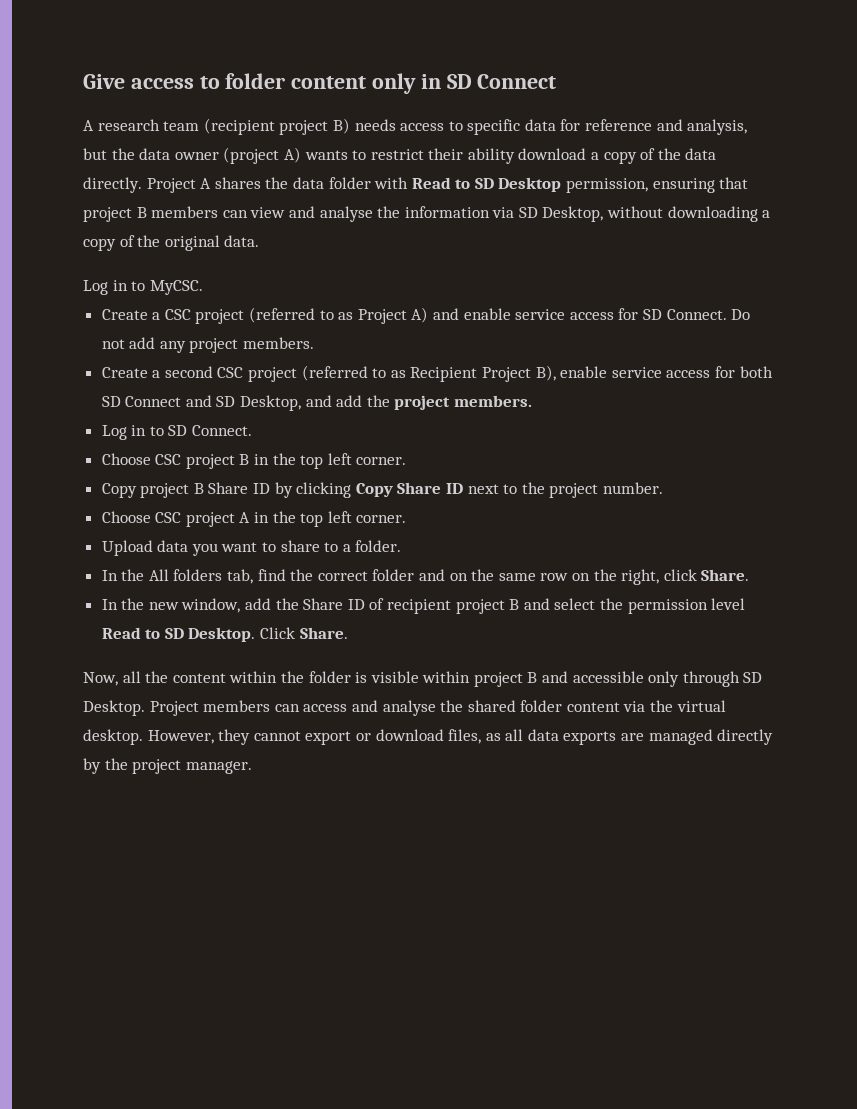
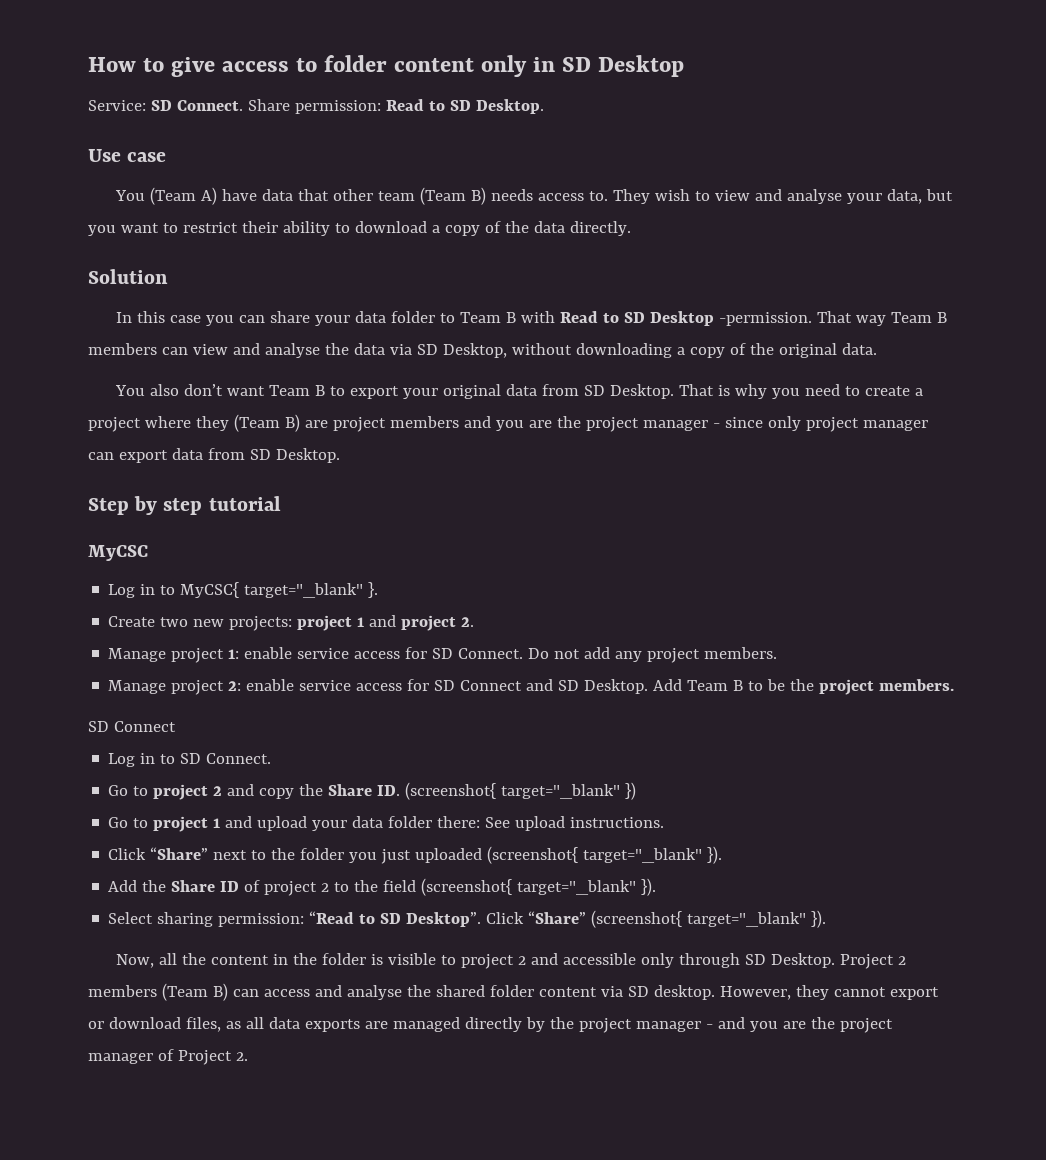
[83,74,125,89] Give -> [88,57,216,77] How to give
[477,74,557,89] [83,118,748,135] [83,147,348,164] Connect // A research team (recipient project B) needs access to specific data for reference and analysis, but the data owner (project A) wants -> [598,55,685,77] [88,99,544,114] [88,149,167,162] [115,187,954,205] [88,223,159,236] Desktop // Service: SD Connect. Share permission: Read to SD Desktop. // Use case // You (Team A) have data that other team (Team B) needs access to. They wish to view and analyse your data, but you want
(515, 156) none -> [334,223,350,233] to
[146,177,371,193] Project A shares the data folder -> [88,269,168,284] [116,311,517,326] // Solution // In this case you can share your data folder to Team B
[566,177,749,193] [83,207,132,222] permission, ensuring that project -> [719,311,933,326] -permission. That way Team
[404,206,490,218] information -> [353,343,385,355] data
[83,280,203,295] [101,307,460,324] Log in to MyCSC. // Create a CSC project (referred to as Project A) and -> [115,384,924,399] [88,414,928,432] [88,448,340,463] [88,496,281,515] [88,545,148,561] [108,582,379,598] [108,615,475,631] [108,648,240,663] You also don’t want Team B to export your original data from SD Desktop. That is why you need to create a project where they (Team B) are project members and you are the project manager - since only project manager can export data from SD Desktop. // Step by step tutorial // MyCSC // Log in to MyCSC{ target="_blank" }. // Create two new projects: project 1 and project 2. // Manage project 1:
[101,365,773,382] Create a second CSC project (referred to as Recipient Project B), enable service access for both -> [108,679,430,695] Manage project 2: enable service access for
[240,395,363,411] Desktop, and add -> [584,679,786,694] Desktop. Add Team B to be
(533, 401) none -> [88,721,176,732] // SD Connect
[101,453,407,469] [101,482,663,498] [101,511,407,527] [101,540,402,556] [101,569,750,585] [101,598,746,614] [101,627,348,642] Choose CSC project B in the top left corner. // Copy project B Share ID by clicking Copy Share ID next to the project number. // Choose CSC project A in the top left corner. // Upload data you want to share to a folder. // In the All folders tab, find the correct folder and on the same row on the right, click Share. // In the new window, add the Share ID of recipient project B and select the permission level Read to SD Desktop. Click Share. -> [108,782,637,800] [108,816,665,832] [108,846,723,864] [108,878,657,896] [108,910,827,928] Go to project 2 and copy the Share ID. (screenshot{ target="_blank" }) // Go to project 1 and upload your data folder there: See upload instructions. // Click “Share” next to the folder you just uploaded (screenshot{ target="_blank" }). // Add the Share ID of project 2 to the field (screenshot{ target="_blank" }). // Select sharing permission: “Read to SD Desktop”. Click “Share” (screenshot{ target="_blank" }).
[229,671,278,683] within -> [273,954,289,965] in
[422,671,538,687] within project B -> [441,954,527,969] to project 2
[203,700,271,712] members -> [898,956,907,965] [88,983,228,1001] 2 members (Team B)
[650,700,726,712] the virtual -> [627,986,649,997] SD
[185,761,252,774] manager. -> [635,1017,893,1033] [88,1049,248,1065] manager - and you are the project manager of Project 2.

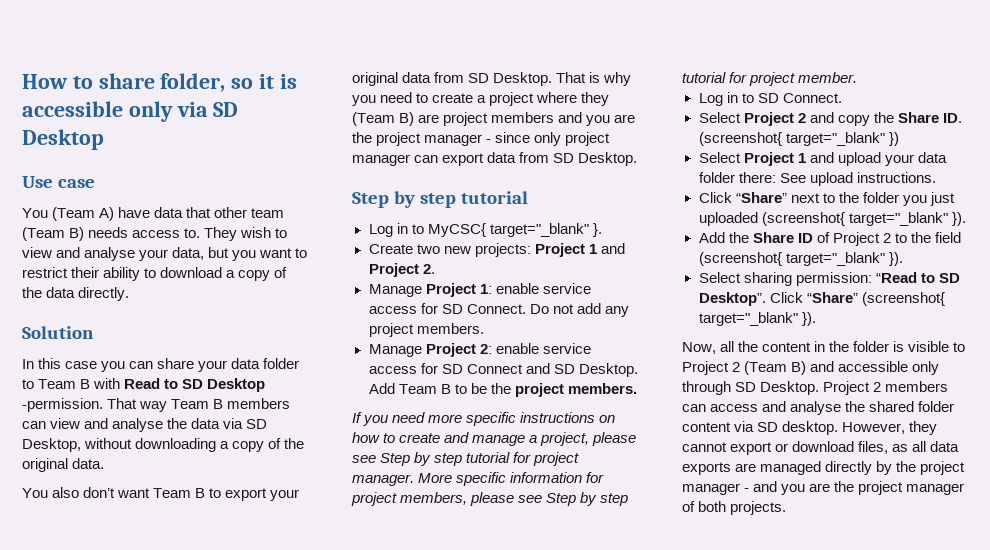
[171,55,685,77] [88,99,544,114] give access to folder content only in SD Desktop // Service: SD Connect. Share permission: Read to SD Desktop. -> [98,73,297,92] [22,101,239,122] [22,129,104,150] share folder, so it is accessible only via SD Desktop
[88,545,148,561] // MyCSC -> (529, 197) none
[297,615,457,631] project 1 and project -> [534,243,625,257] [368,263,419,277] Project 1 and Project
[171,648,225,663] project -> [425,283,476,297] Project
[171,680,225,695] project -> [425,343,476,357] Project
[88,721,176,732] SD Connect -> [352,412,616,426] [352,432,637,446] [352,452,580,466] [352,472,605,486] [351,492,629,506] [682,72,858,86] If you need more specific instructions on how to create and manage a project, please see Step by step tutorial for project manager. More specific information for project members, please see Step by step tutorial for project member.
[108,784,209,800] Go to project -> [698,112,794,126] Select Project
[108,816,209,832] Go to project -> [698,152,794,166] Select Project
[264,881,318,896] project -> [832,232,880,246] Project
[461,954,527,969] project 2 -> [682,361,807,375] Project 2 (Team B)
[161,983,228,1001] (Team B) -> (949, 386) none
[177,1050,248,1065] Project 2. -> [698,501,787,515] both projects.

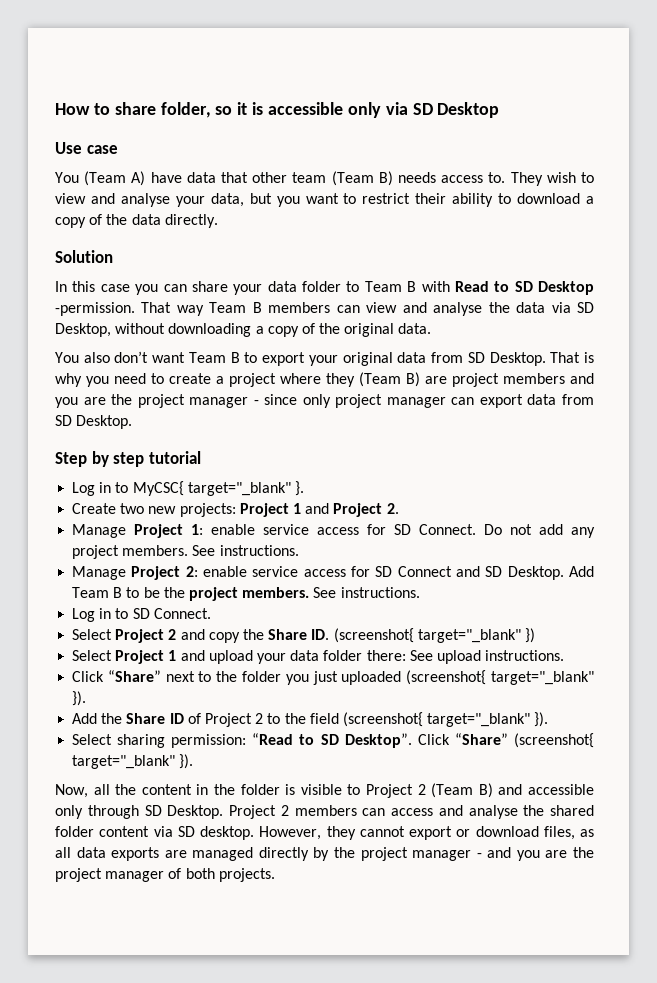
(484, 328) none -> [192,545,299,556] See instructions.
[352,412,616,426] [352,432,637,446] [352,452,580,466] [352,472,605,486] [351,492,629,506] [682,72,858,86] // If you need more specific instructions on how to create and manage a project, please see Step by step tutorial for project manager. More specific information for project members, please see Step by step tutorial for project member. -> [313,587,420,598] See instructions.

